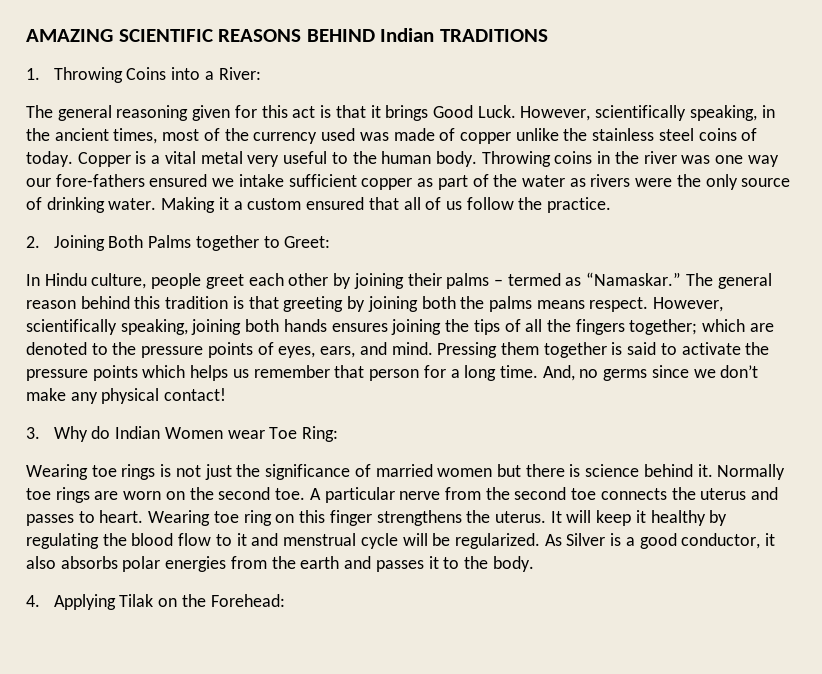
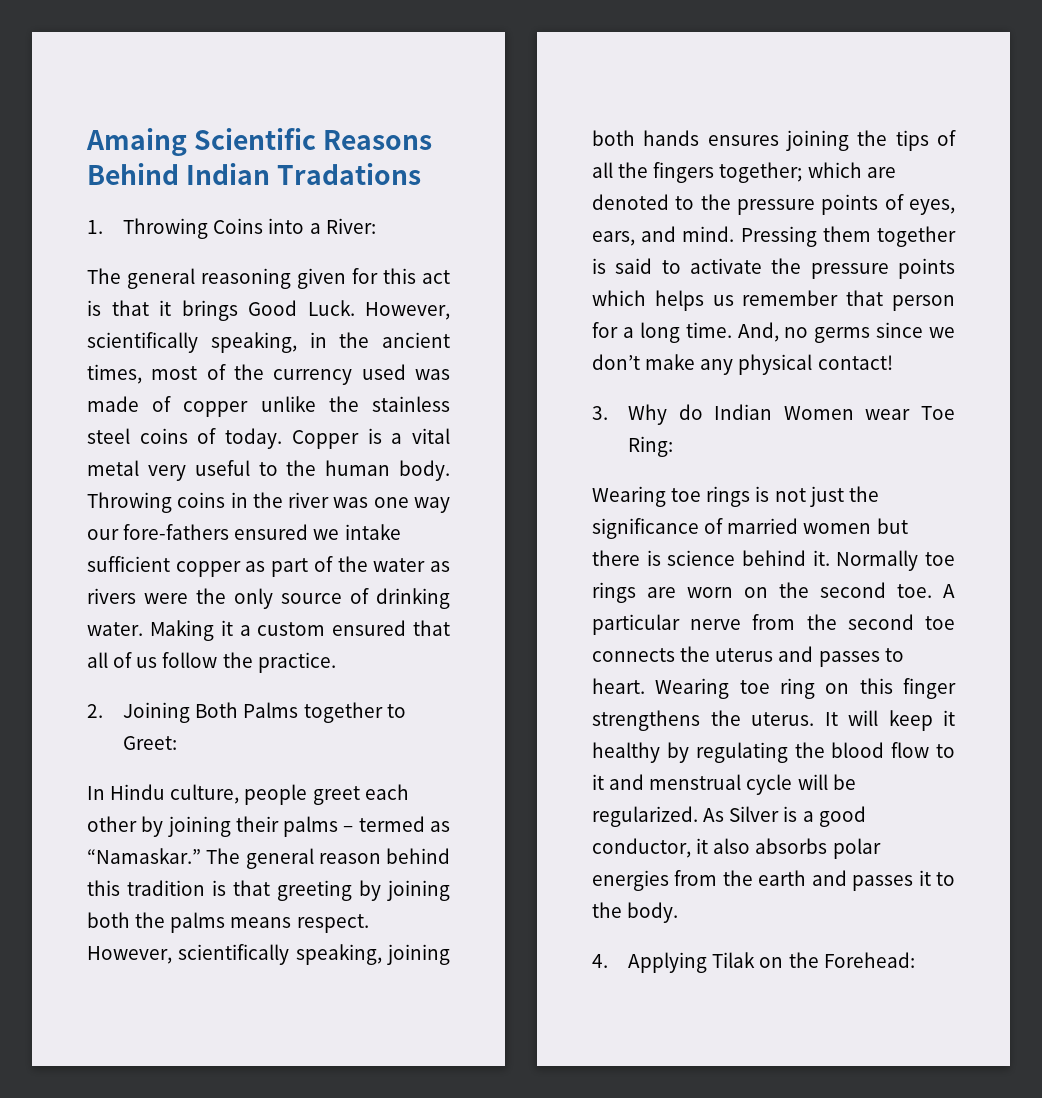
[26,28,548,42] AMAZING SCIENTIFIC REASONS BEHIND Indian TRADITIONS -> [86,128,433,156] [87,163,422,185] Amaing Scientific Reasons Behind Indian Tradations

